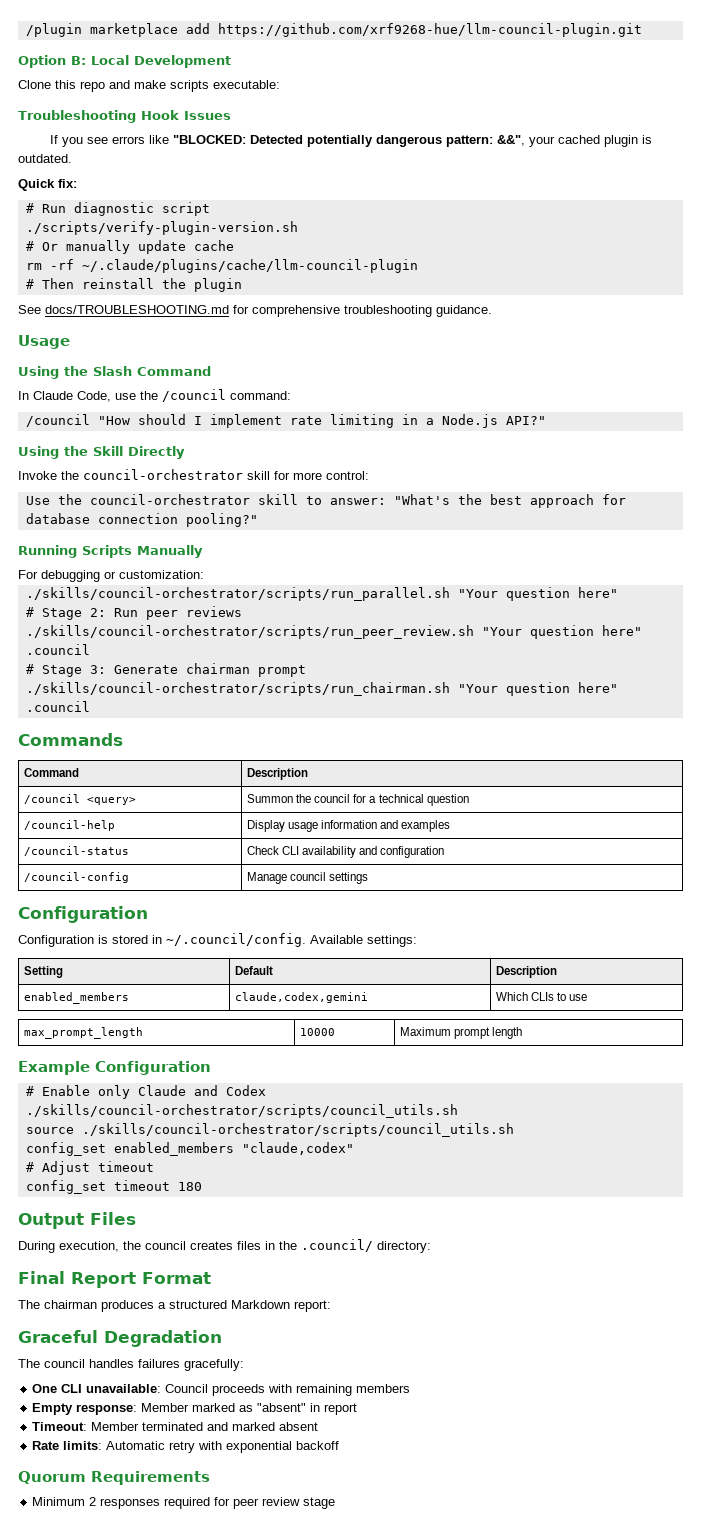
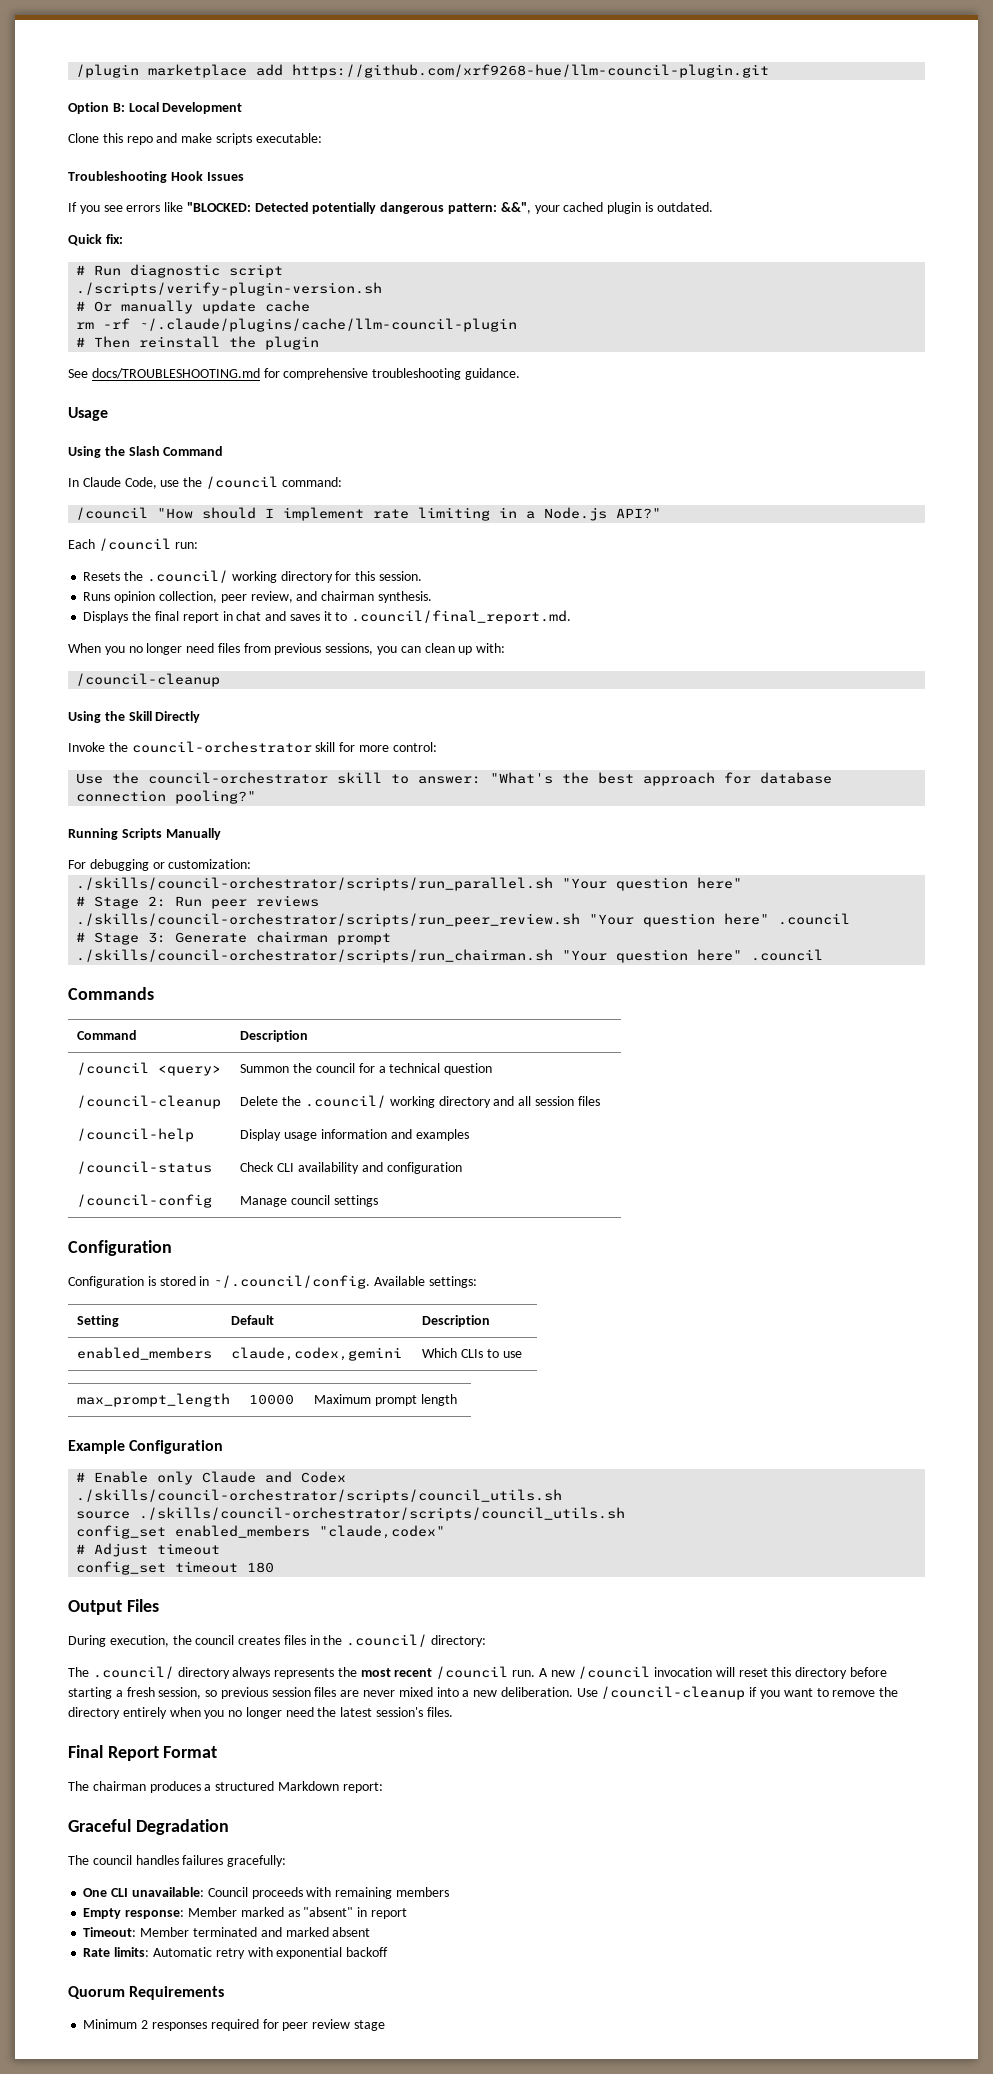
(546, 420) none -> [68,538,198,551] [83,570,422,583] [83,591,432,603] [83,610,572,624] [68,643,506,655] [76,673,221,687] // Each /council run: // Resets the .council/ working directory for this session. // Runs opinion collection, peer review, and chairman synthesis. // Displays the final report in chat and saves it to .council/final_report.md. // When you no longer need files from previous sessions, you can clean up with: // /council-cleanup
(469, 800) none -> [77,1095,222,1109] [240,1095,600,1108] // /council-cleanup | Delete the .council/ working directory and all session files
(431, 1247) none -> [68,1666,888,1679] [68,1686,899,1700] [68,1707,453,1719] // The .council/ directory always represents the most recent /council run. A new /council invocation will reset this directory before starting a fresh session, so previous session files are never mixed into a new deliberation. Use /council-cleanup if you want to remove the directory entirely when you no longer need the latest session's files.

